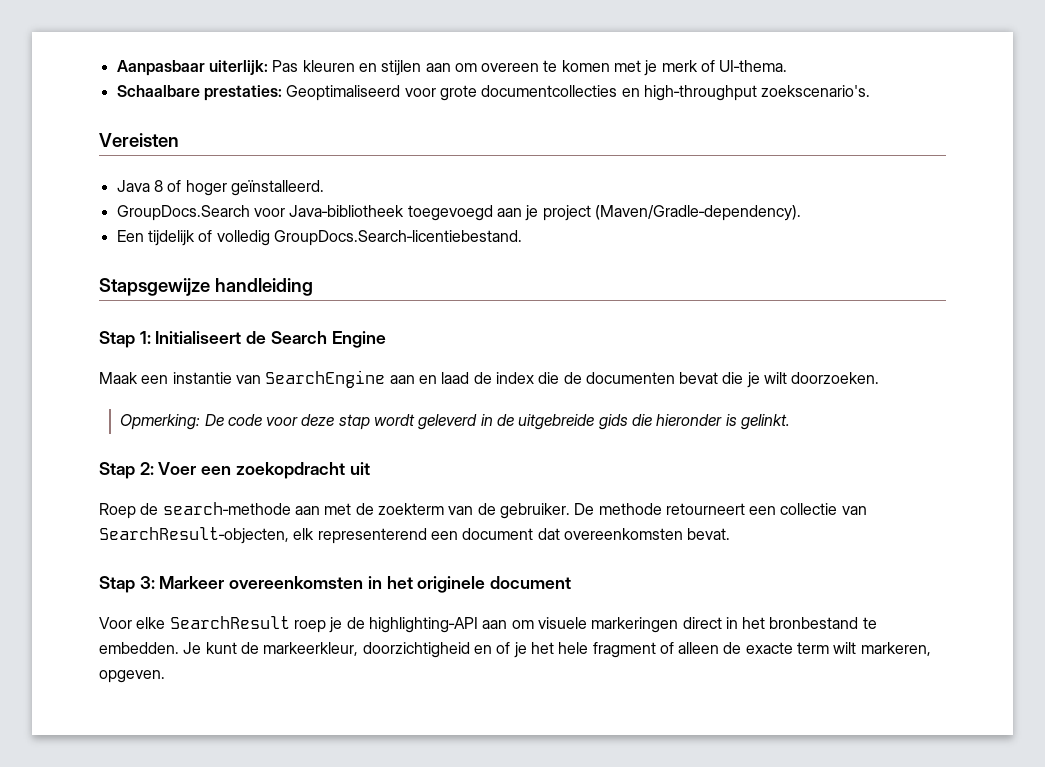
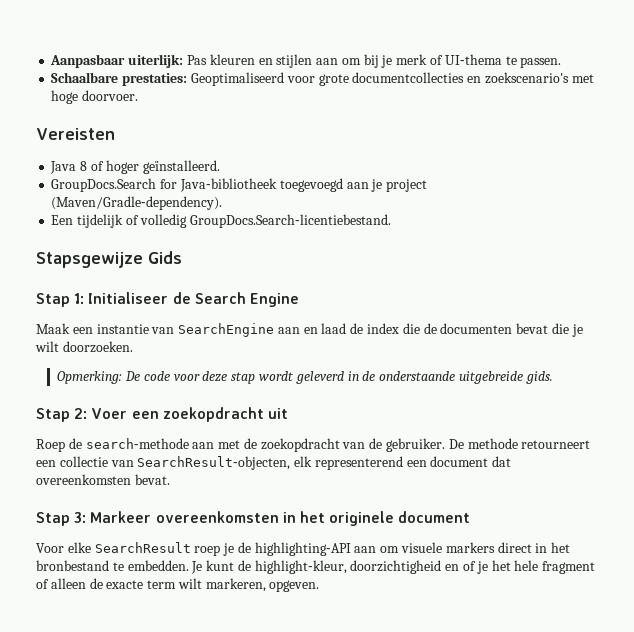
[481,60,788,76] overeen te komen met je merk of UI‑thema. -> [363,54,562,68] bij je merk of UI‑thema te passen.
[643,85,871,101] high‑throughput zoekscenario's. -> [484,72,594,84] [51,90,139,104] zoekscenario's met hoge doorvoer.
[253,208,285,217] voor -> [160,179,178,189] for
[214,278,313,296] handleiding -> [148,251,182,264] Gids
[155,331,242,344] Initialiseert -> [88,292,169,304] Initialiseer
[518,414,790,430] uitgebreide gids die hieronder is gelinkt. -> [379,371,553,384] onderstaande uitgebreide gids.
[377,503,444,515] zoekterm -> [260,438,340,452] zoekopdracht
[591,617,679,633] markeringen -> [445,542,495,553] markers
[263,642,359,656] markeerkleur, -> [254,560,347,574] highlight‑kleur,

